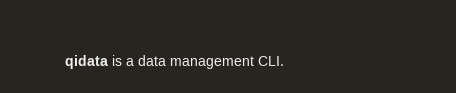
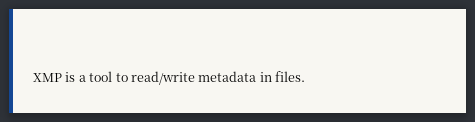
[65,55,108,69] qidata -> [33,73,62,82] XMP
[138,55,284,69] data management CLI. -> [89,71,305,85] tool to read/write metadata in files.

